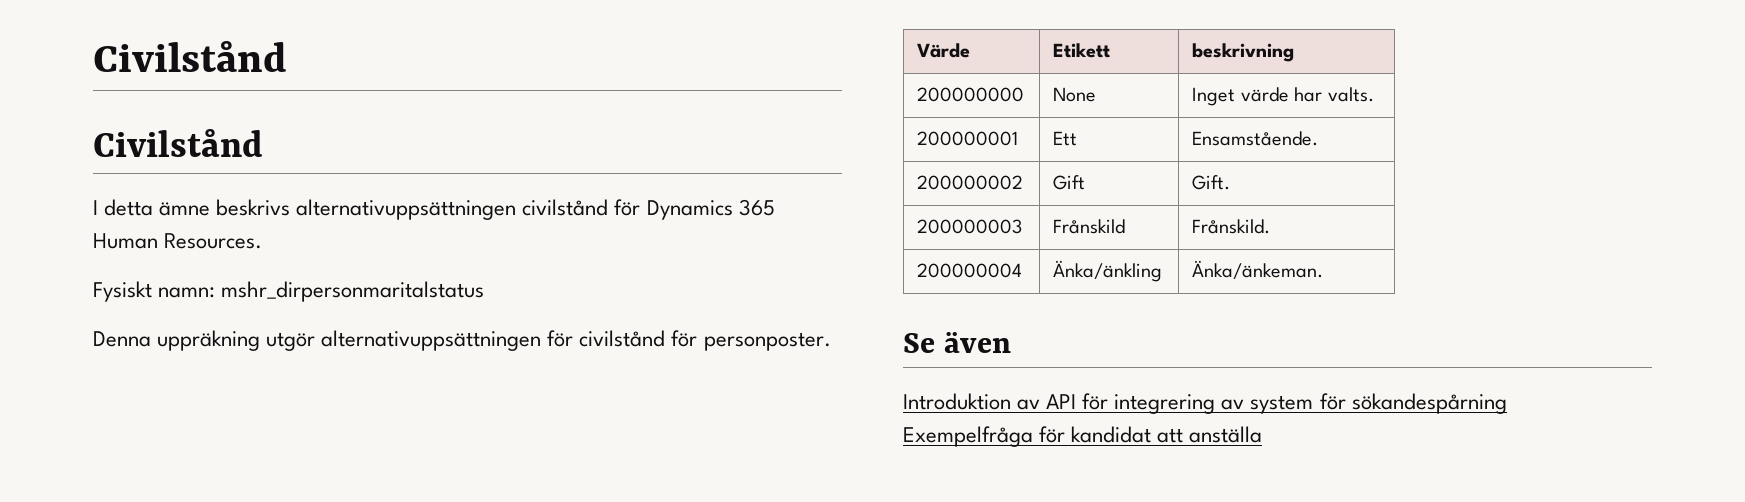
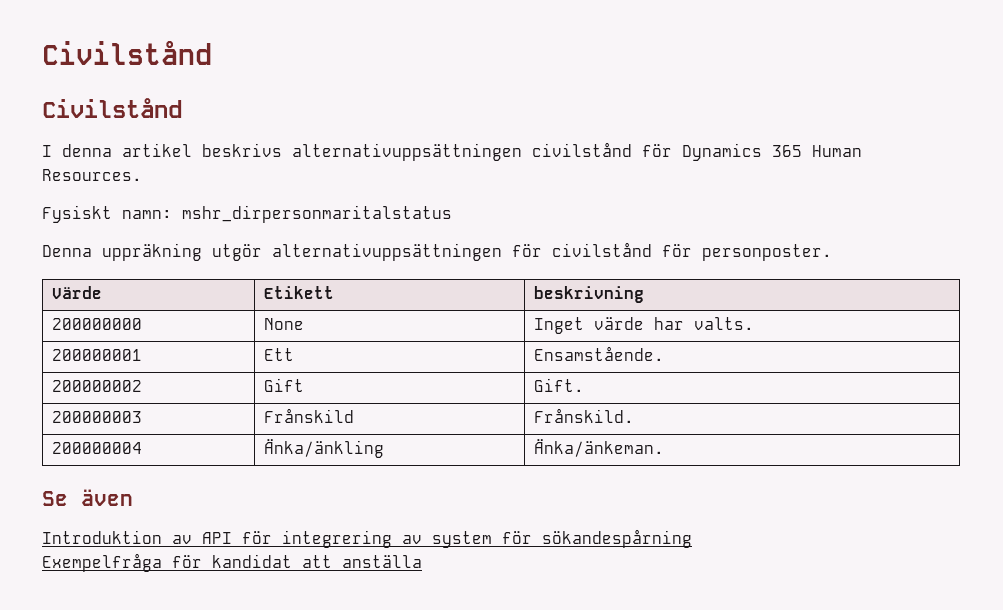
[104,199,211,216] detta ämne -> [62,143,192,157] denna artikel

